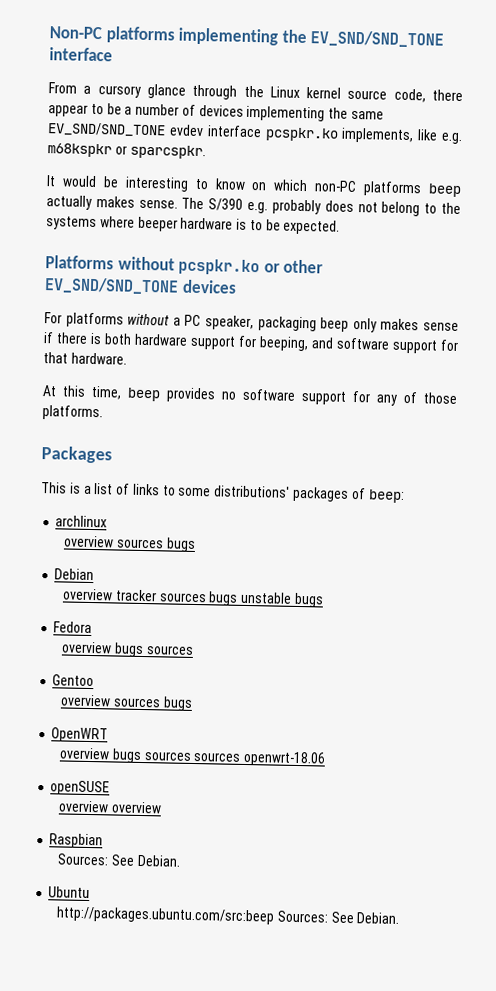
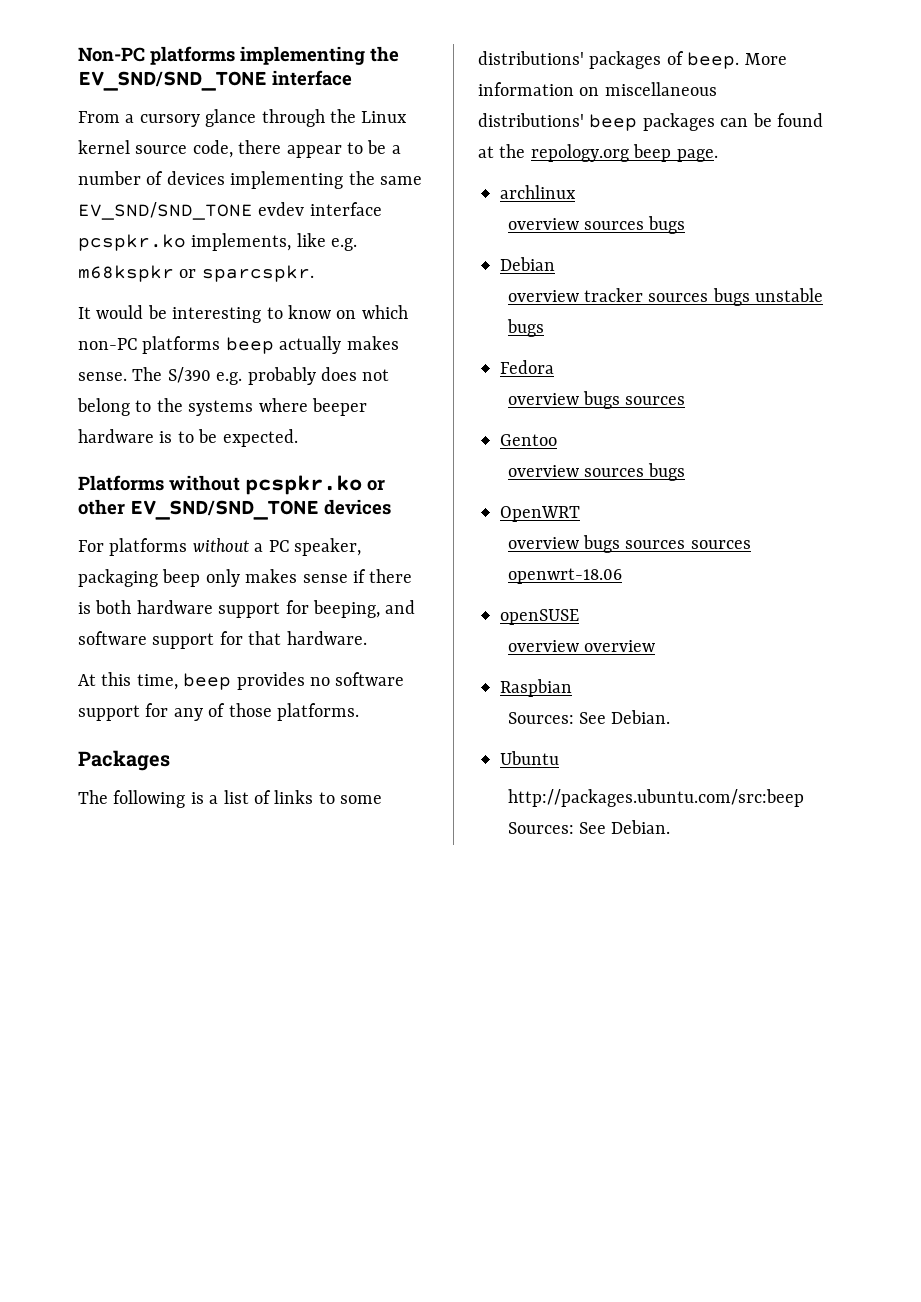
[41,482,67,494] This -> [78,790,186,808] The following
[367,489,405,503] beep: -> [687,52,787,69] [478,82,717,96] [478,113,823,131] [478,144,718,162] beep. More information on miscellaneous distributions' beep packages can be found at the repology.org beep page.

